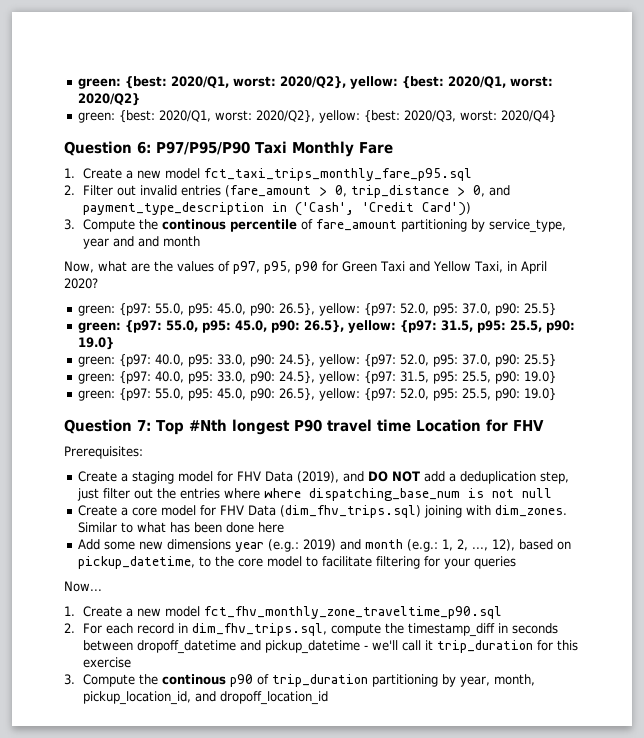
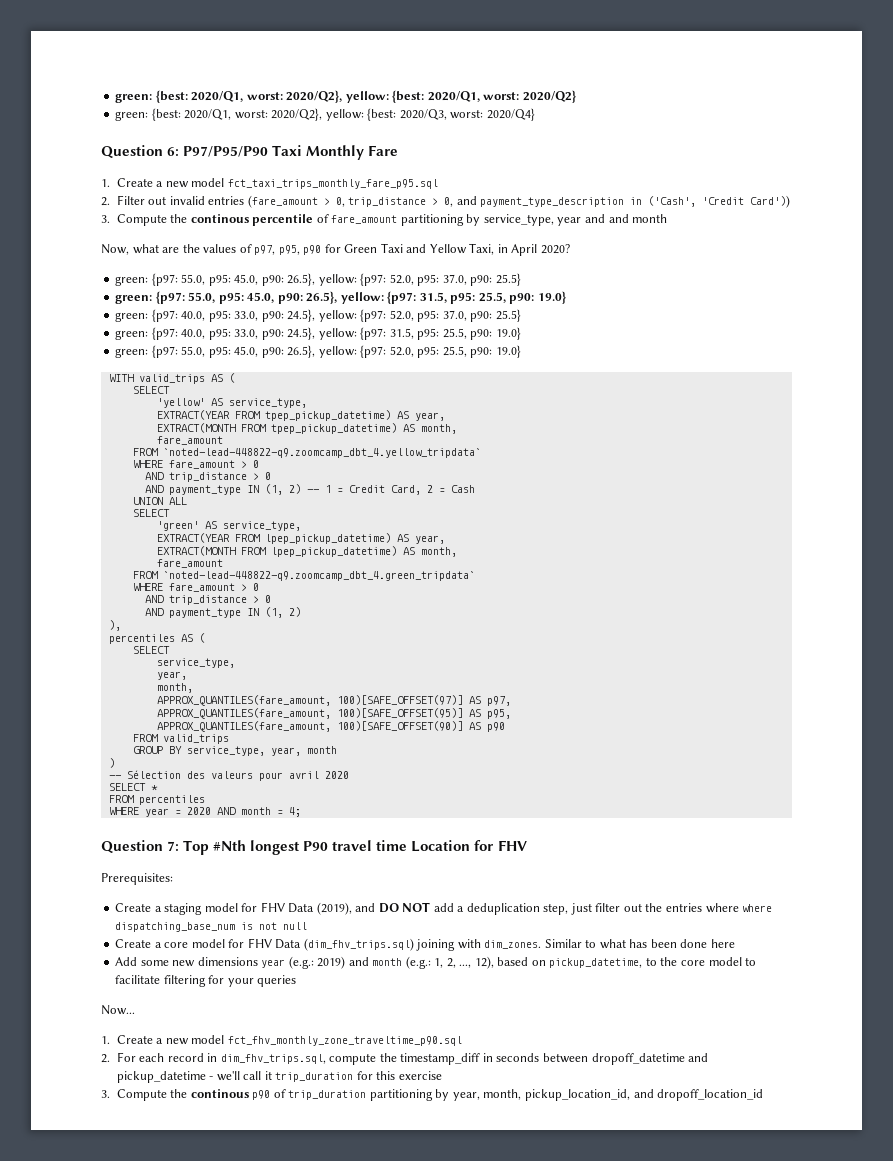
(557, 394) none -> [108,373,235,384] [132,386,170,394] [156,398,307,408] [156,410,445,421] [156,423,457,434] [156,436,223,445] [132,448,481,458] [132,460,259,469] [144,472,271,482] [144,484,475,495] [132,497,187,505] [132,509,170,517] [156,521,301,531] [156,533,445,544] [156,546,457,557] [156,559,223,568] [132,571,475,581] [132,583,259,592] [144,595,271,605] [144,607,301,618] [108,620,121,631] [108,633,205,644] [132,646,170,654] [156,658,235,668] [156,671,187,680] [156,683,193,693] [156,695,511,706] [156,708,511,719] [156,721,505,732] [132,734,229,744] [132,746,337,756] [108,758,115,768] [108,770,349,781] [108,783,158,791] [108,795,205,805] [108,807,301,817] // WITH valid_trips AS ( // SELECT // 'yellow' AS service_type, // EXTRACT(YEAR FROM tpep_pickup_datetime) AS year, // EXTRACT(MONTH FROM tpep_pickup_datetime) AS month, // fare_amount // FROM `noted-lead-448822-q9.zoomcamp_dbt_4.yellow_tripdata` // WHERE fare_amount > 0 // AND trip_distance > 0 // AND payment_type IN (1, 2) -- 1 = Credit Card, 2 = Cash // UNION ALL // SELECT // 'green' AS service_type, // EXTRACT(YEAR FROM lpep_pickup_datetime) AS year, // EXTRACT(MONTH FROM lpep_pickup_datetime) AS month, // fare_amount // FROM `noted-lead-448822-q9.zoomcamp_dbt_4.green_tripdata` // WHERE fare_amount > 0 // AND trip_distance > 0 // AND payment_type IN (1, 2) // ), // percentiles AS ( // SELECT // service_type, // year, // month, // APPROX_QUANTILES(fare_amount, 100)[SAFE_OFFSET(97)] AS p97, // APPROX_QUANTILES(fare_amount, 100)[SAFE_OFFSET(95)] AS p95, // APPROX_QUANTILES(fare_amount, 100)[SAFE_OFFSET(90)] AS p90 // FROM valid_trips // GROUP BY service_type, year, month // ) // -- Sélection des valeurs pour avril 2020 // SELECT * // FROM percentiles // WHERE year = 2020 AND month = 4;

